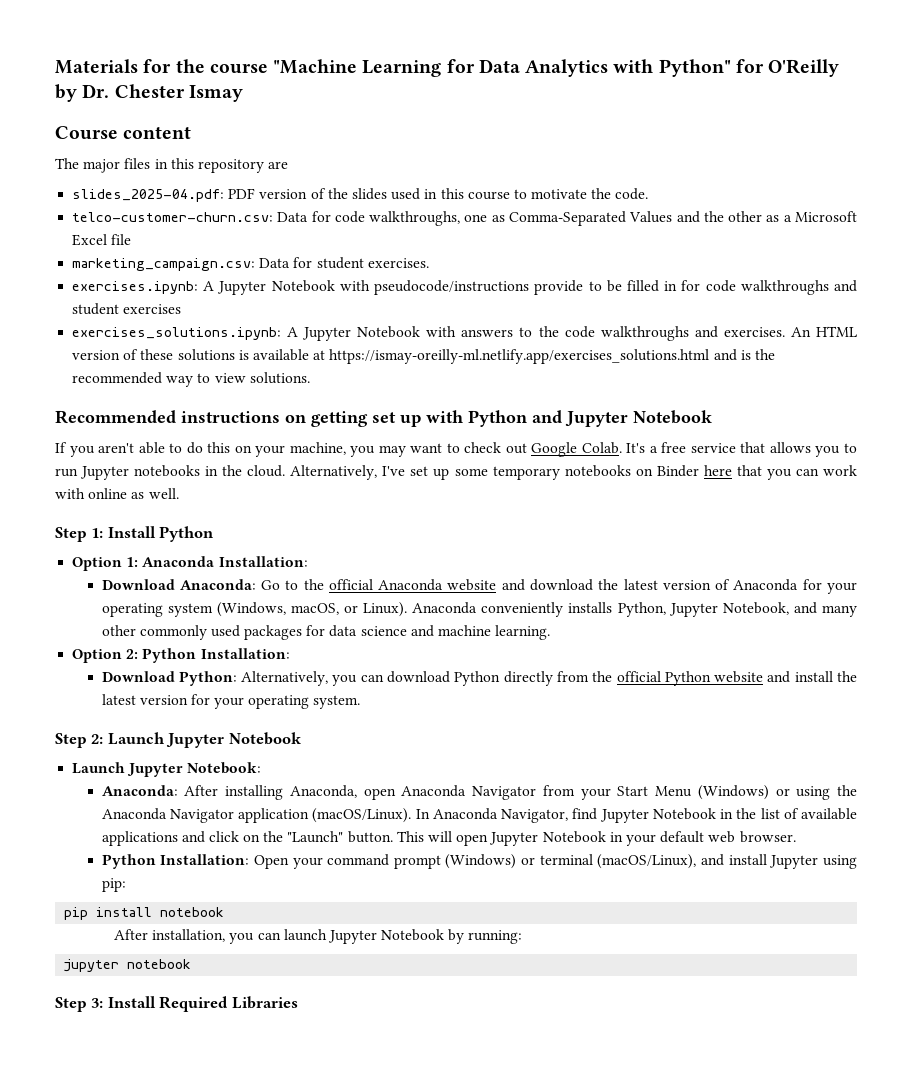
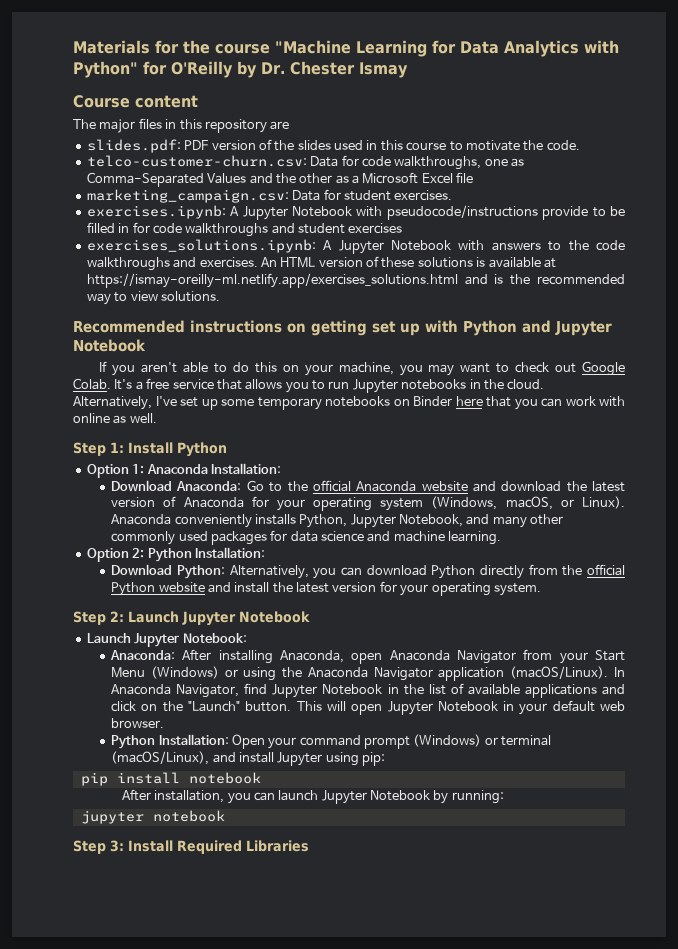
[72,189,225,202] slides_2025-04.pdf: -> [86,139,181,153] slides.pdf:

